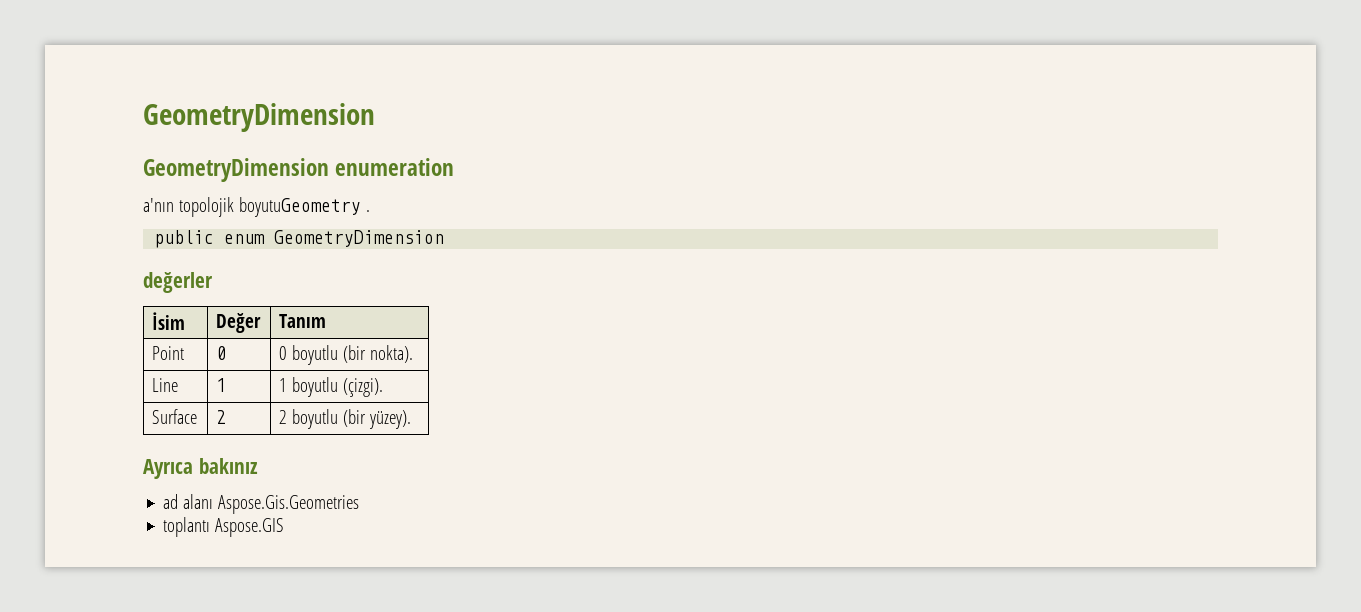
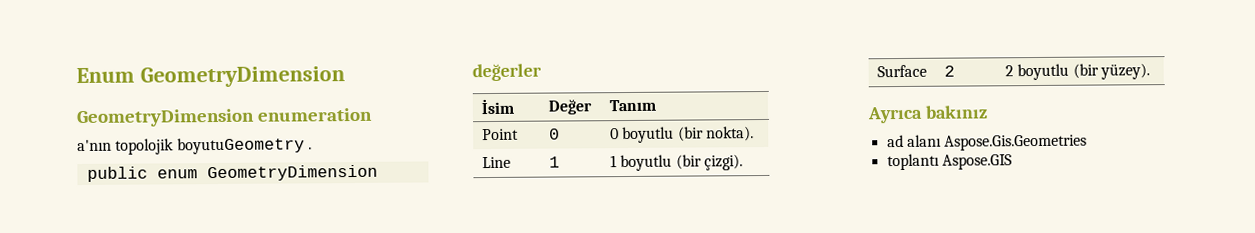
(143, 117) none -> [76,67,135,84] Enum
[343,378,384,397] (çizgi). -> [675,154,743,171] (bir çizgi).

